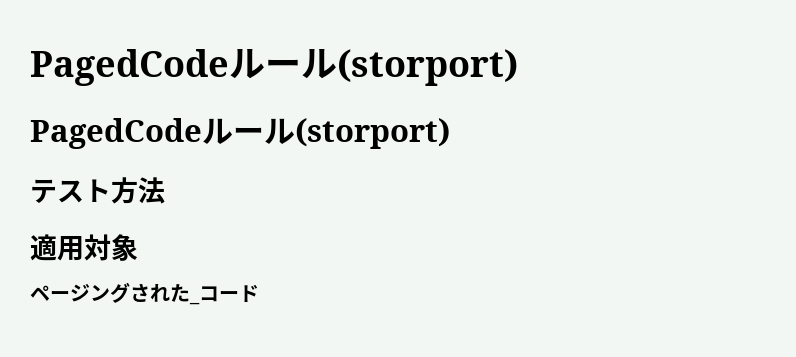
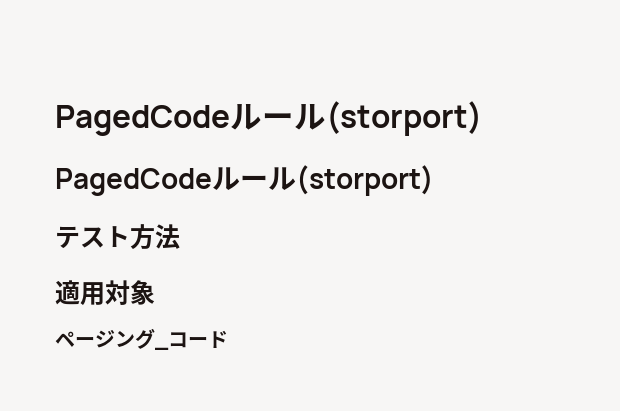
[130,283,190,302] された -> (155, 338) none

